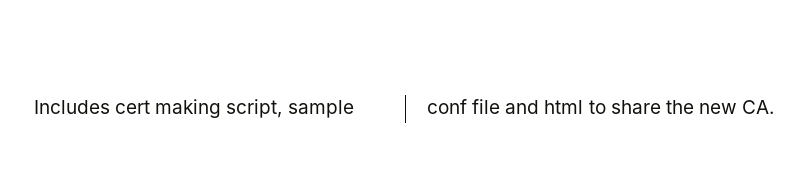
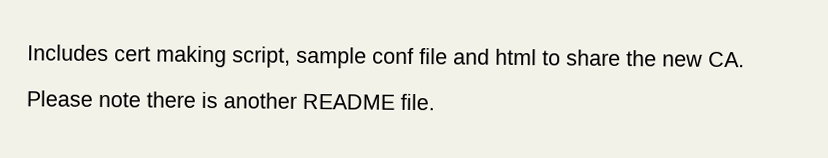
(775, 107) none -> [26,90,435,111] // Please note there is another README file.

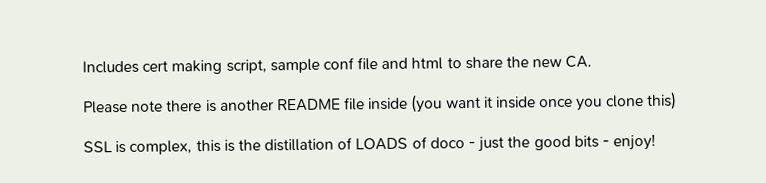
[400,93,435,111] file. -> [344,91,677,113] [83,133,657,155] file inside (you want it inside once you clone this) // SSL is complex, this is the distillation of LOADS of doco - just the good bits - enjoy!

